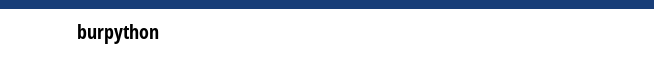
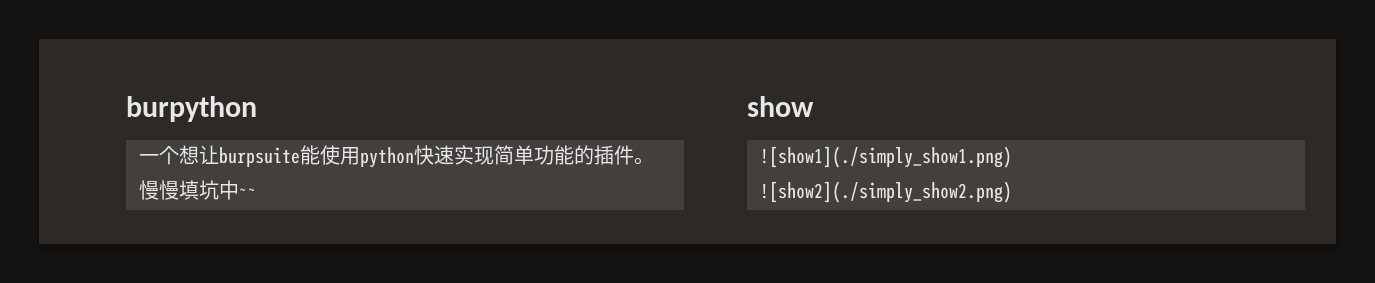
(159, 34) none -> [138,145,654,168] [138,180,257,200] [747,96,814,117] [759,146,1012,168] [759,181,1012,203] // 一个想让burpsuite能使用python快速实现简单功能的插件。慢慢填坑中~~ // show // ![show1](./simply_show1.png) // ![show2](./simply_show2.png)

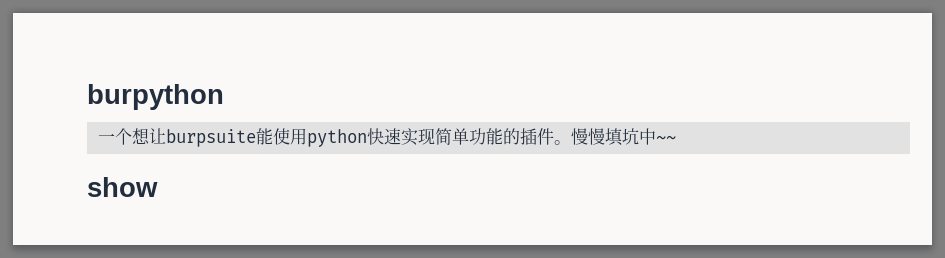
[759,146,1012,168] [759,181,1012,203] // ![show1](./simply_show1.png) // ![show2](./simply_show2.png) -> (158, 187) none

